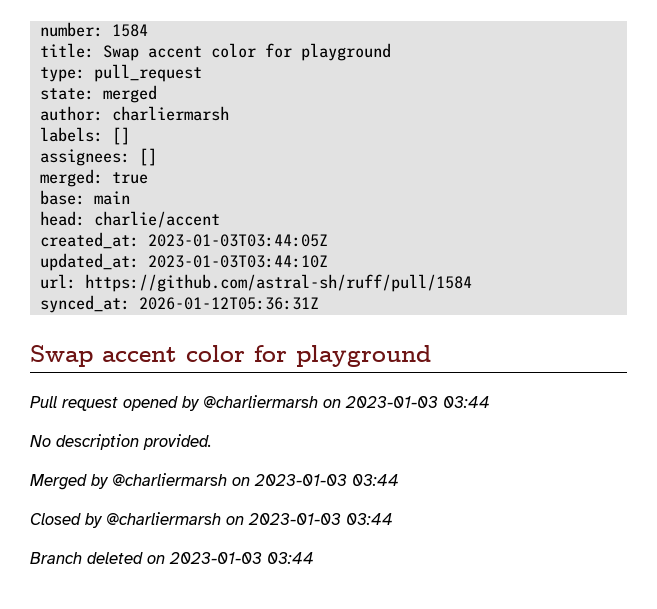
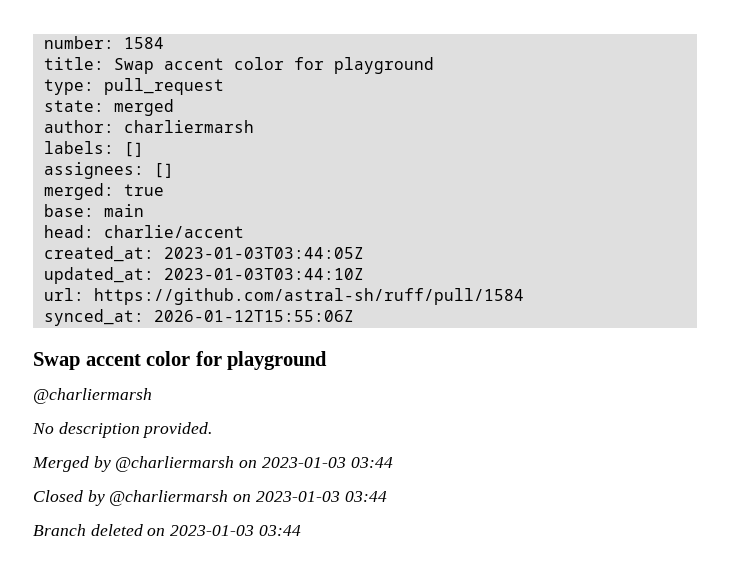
[139,297,320,310] [30,345,431,367] [30,395,490,411] 2026-01-12T05:36:31Z // Swap accent color for playground // Pull request opened by @charliermarsh on 2023-01-03 03:44 -> [153,310,354,322] [33,351,328,370] [33,388,152,404] 2026-01-12T15:55:06Z // Swap accent color for playground // @charliermarsh

